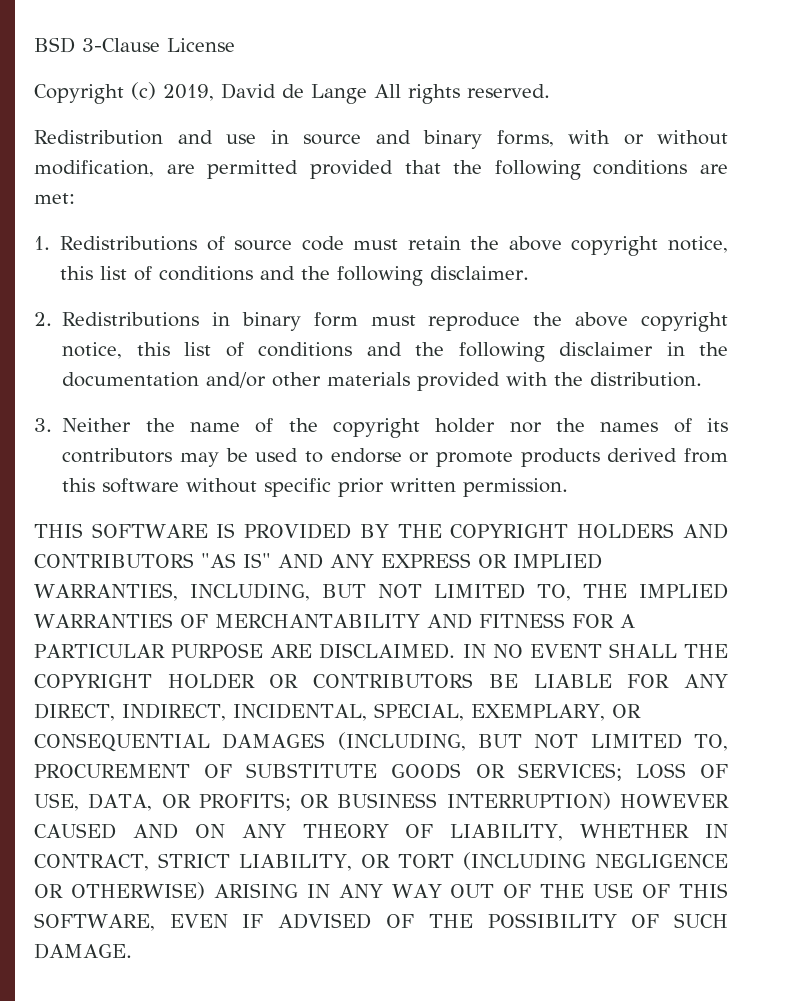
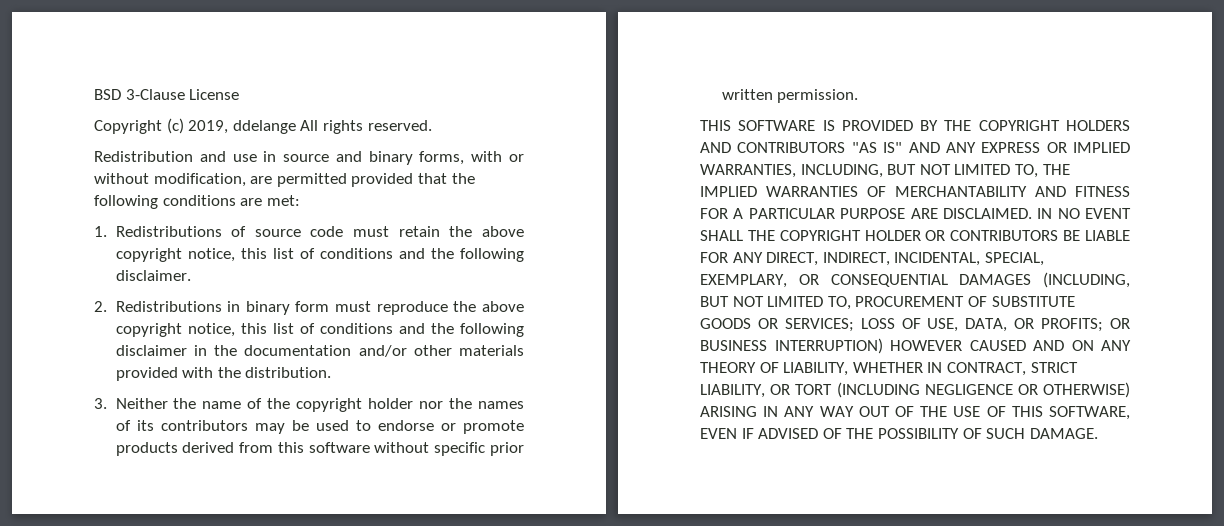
[221,83,367,104] David de Lange -> [232,120,296,134] ddelange

